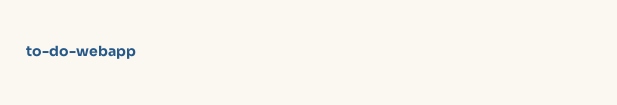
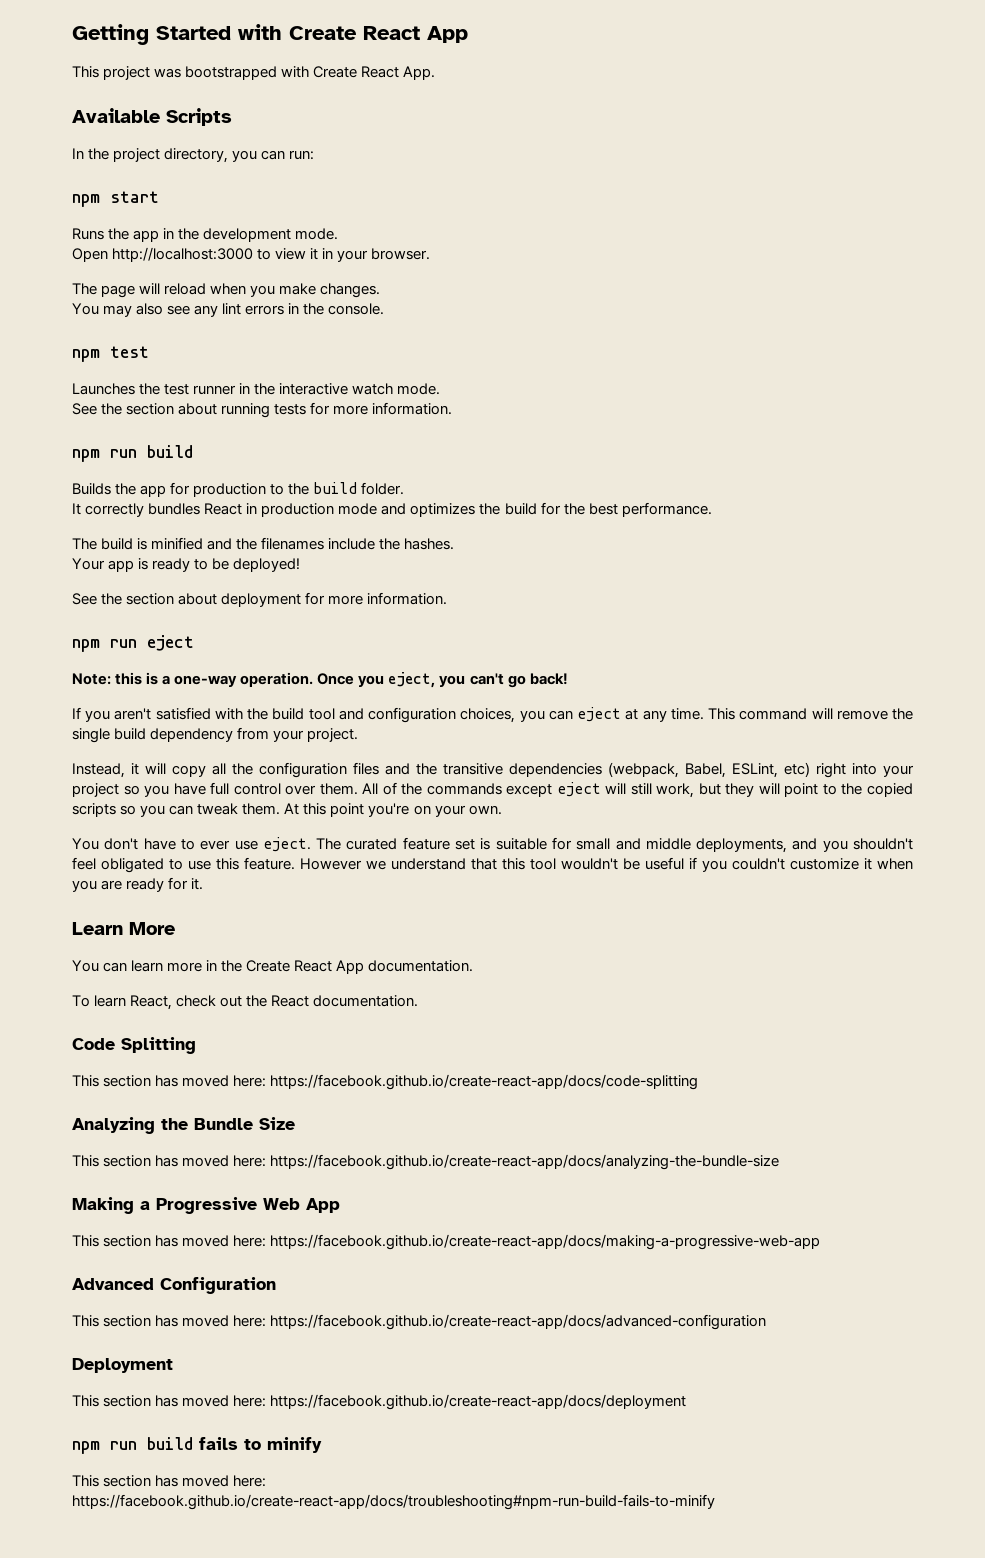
[26,45,136,59] to-do-webapp -> [72,24,468,45] [72,66,436,80] [72,108,232,126] [72,148,315,163] [72,191,159,207] [72,228,339,242] [72,247,431,262] [72,283,381,298] [72,303,385,317] [72,346,149,362] [72,383,441,395] [72,402,453,418] [72,445,193,462] [72,482,405,497] [72,502,712,517] [72,537,455,550] [72,558,301,572] [72,592,448,607] [72,635,194,652] [72,672,568,688] [72,707,913,723] [72,727,359,743] [72,762,914,778] [72,782,913,798] [72,803,502,817] [72,837,913,853] [72,857,913,873] [72,877,204,892] [72,922,175,935] [72,960,474,974] [72,995,419,1010] [72,1037,196,1054] [72,1074,699,1090] [72,1117,295,1134] [72,1154,780,1170] [72,1197,340,1214] [72,1234,821,1250] [72,1277,276,1294] [72,1314,767,1330] [72,1358,173,1373] [72,1394,687,1410] [72,1437,322,1454] [72,1475,267,1487] [72,1494,715,1510] Getting Started with Create React App // This project was bootstrapped with Create React App. // Available Scripts // In the project directory, you can run: // npm start // Runs the app in the development mode. // Open http://localhost:3000 to view it in your browser. // The page will reload when you make changes. // You may also see any lint errors in the console. // npm test // Launches the test runner in the interactive watch mode. // See the section about running tests for more information. // npm run build // Builds the app for production to the build folder. // It correctly bundles React in production mode and optimizes the build for the best performance. // The build is minified and the filenames include the hashes. // Your app is ready to be deployed! // See the section about deployment for more information. // npm run eject // Note: this is a one-way operation. Once you eject, you can't go back! // If you aren't satisfied with the build tool and configuration choices, you can eject at any time. This command will remove the single build dependency from your project. // Instead, it will copy all the configuration files and the transitive dependencies (webpack, Babel, ESLint, etc) right into your project so you have full control over them. All of the commands except eject will still work, but they will point to the copied scripts so you can tweak them. At this point you're on your own. // You don't have to ever use eject. The curated feature set is suitable for small and middle deployments, and you shouldn't feel obligated to use this feature. However we understand that this tool wouldn't be useful if you couldn't customize it when you are ready for it. // Learn More // You can learn more in the Create React App documentation. // To learn React, check out the React documentation. // Code Splitting // This section has moved here: https://facebook.github.io/create-react-app/docs/code-splitting // Analyzing the Bundle Size // This section has moved here: https://facebook.github.io/create-react-app/docs/analyzing-the-bundle-size // Making a Progressive Web App // This section has moved here: https://facebook.github.io/create-react-app/docs/making-a-progressive-web-app // Advanced Configuration // This section has moved here: https://facebook.github.io/create-react-app/docs/advanced-configuration // Deployment // This section has moved here: https://facebook.github.io/create-react-app/docs/deployment // npm run build fails to minify // This section has moved here: https://facebook.github.io/create-react-app/docs/troubleshooting#npm-run-build-fails-to-minify

